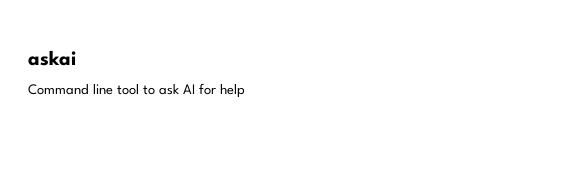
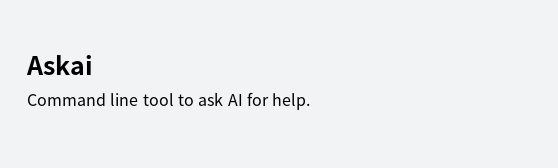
[28,50,76,66] askai -> [26,55,93,75] Askai
[220,84,245,98] help -> [272,93,311,110] help.

